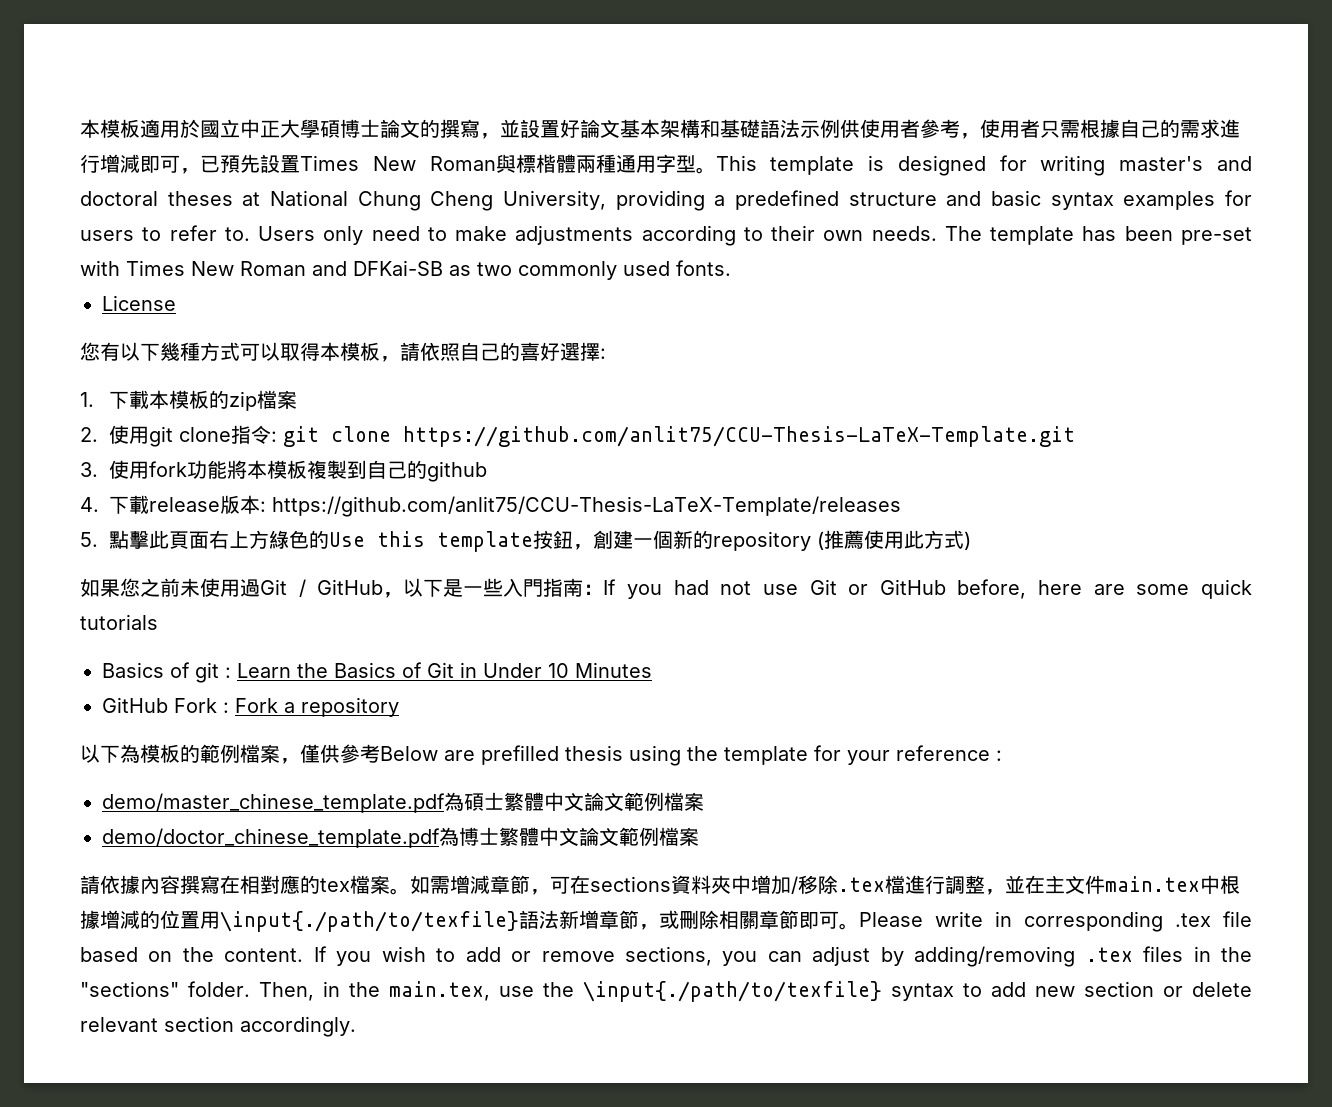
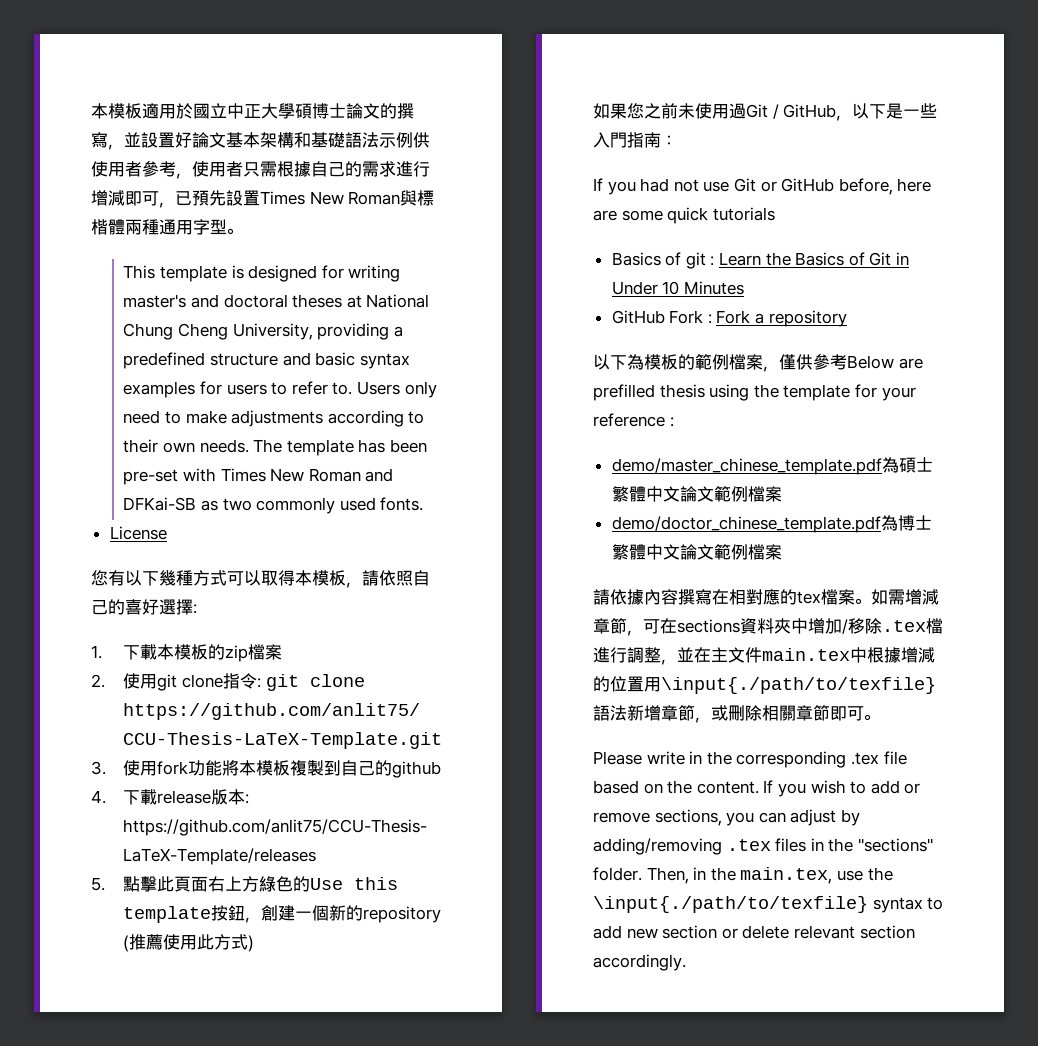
(716, 170) none -> (243, 231) //
(604, 589) none -> (677, 140) //
(859, 926) none -> (880, 717) //
(1012, 919) none -> [706,751,732,765] the

